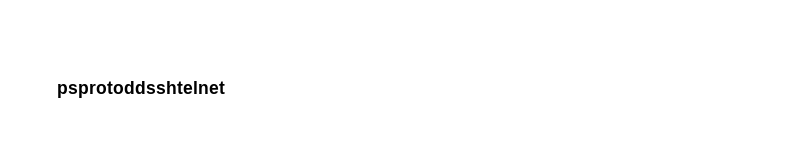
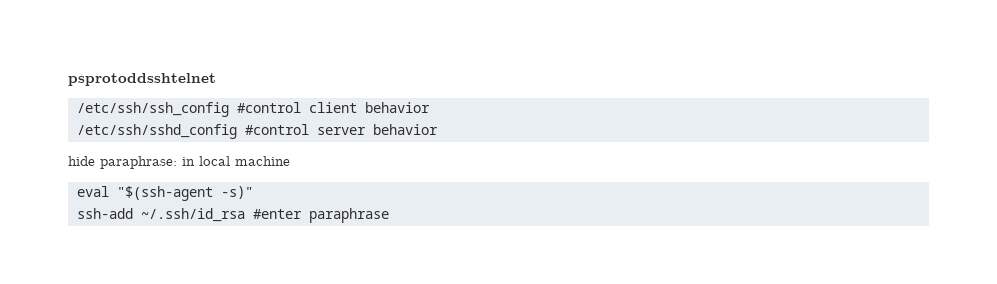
(225, 89) none -> [76,102,430,117] [76,124,438,139] [68,156,290,169] [76,186,253,201] [76,208,389,223] // /etc/ssh/ssh_config #control client behavior // /etc/ssh/sshd_config #control server behavior // hide paraphrase: in local machine // eval "$(ssh-agent -s)" // ssh-add ~/.ssh/id_rsa #enter paraphrase

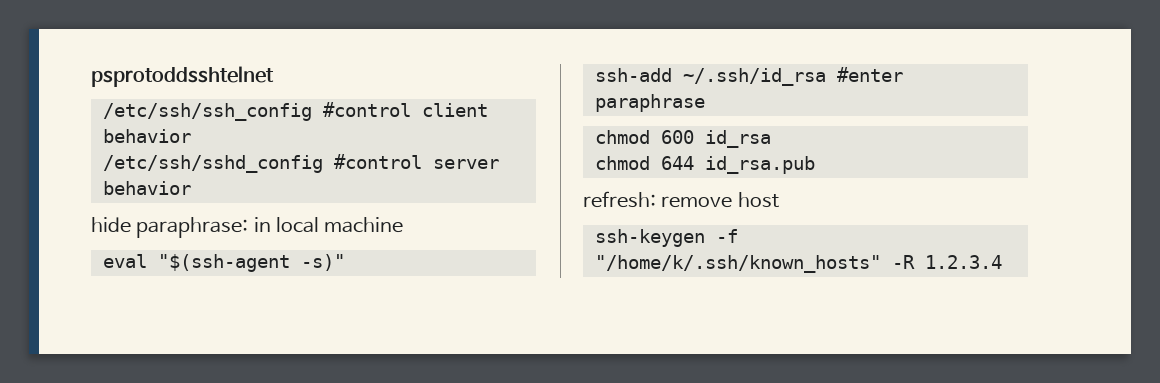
(389, 215) none -> [594,130,771,148] [594,156,815,174] [583,191,779,208] [594,229,738,247] [594,255,1002,273] // chmod 600 id_rsa // chmod 644 id_rsa.pub // refresh: remove host // ssh-keygen -f "/home/k/.ssh/known_hosts" -R 1.2.3.4

